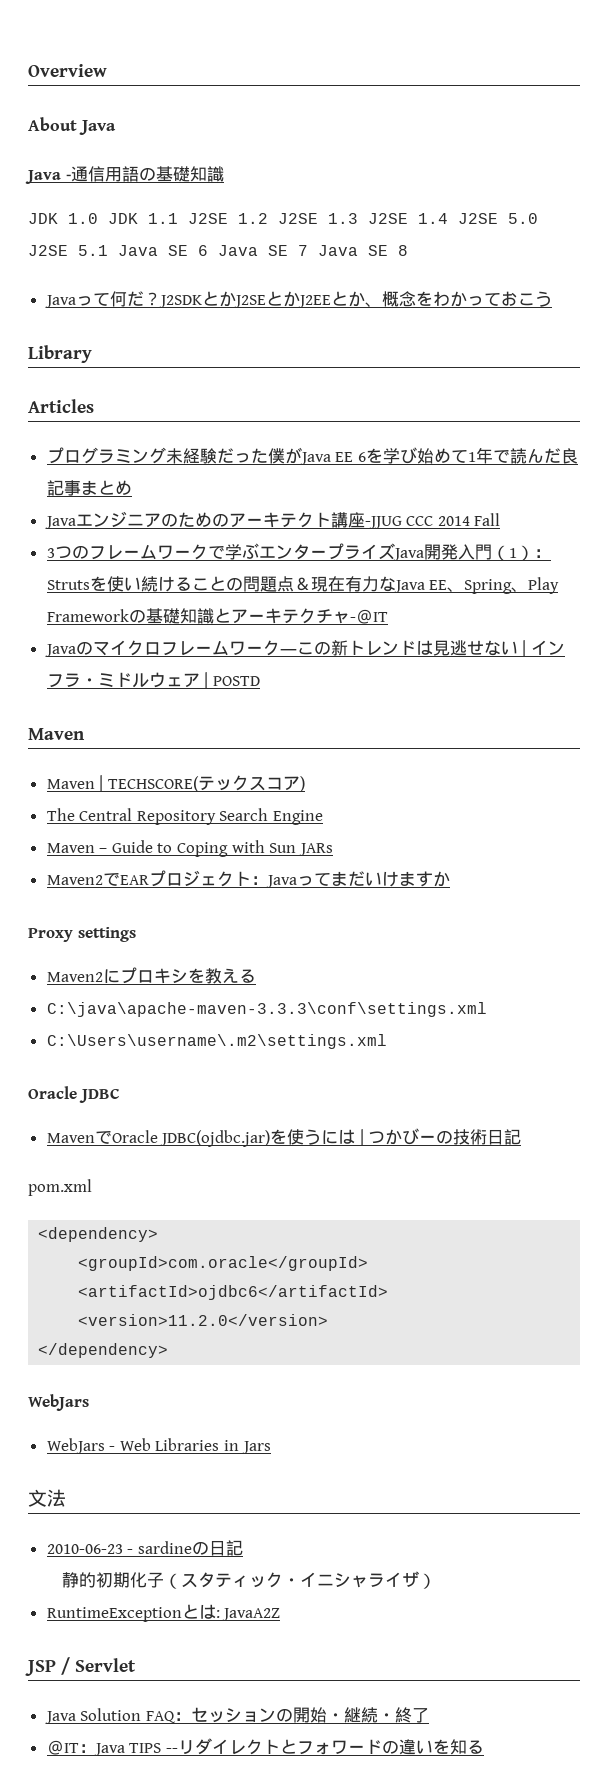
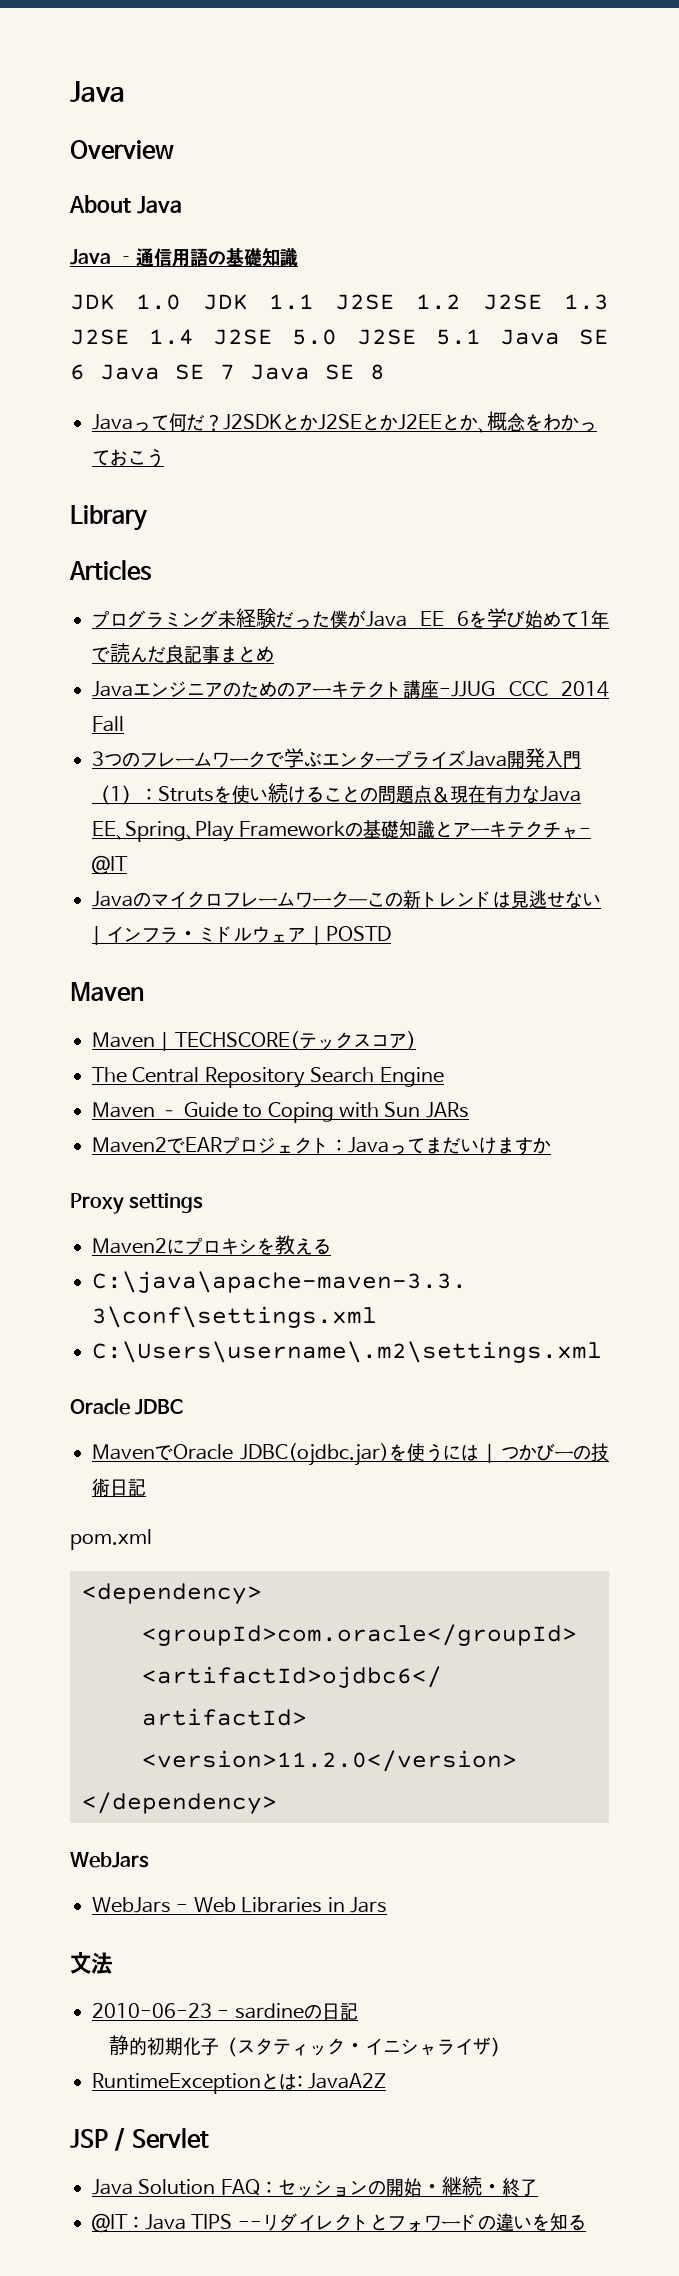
(28, 70) none -> [70,81,125,102] Java //

